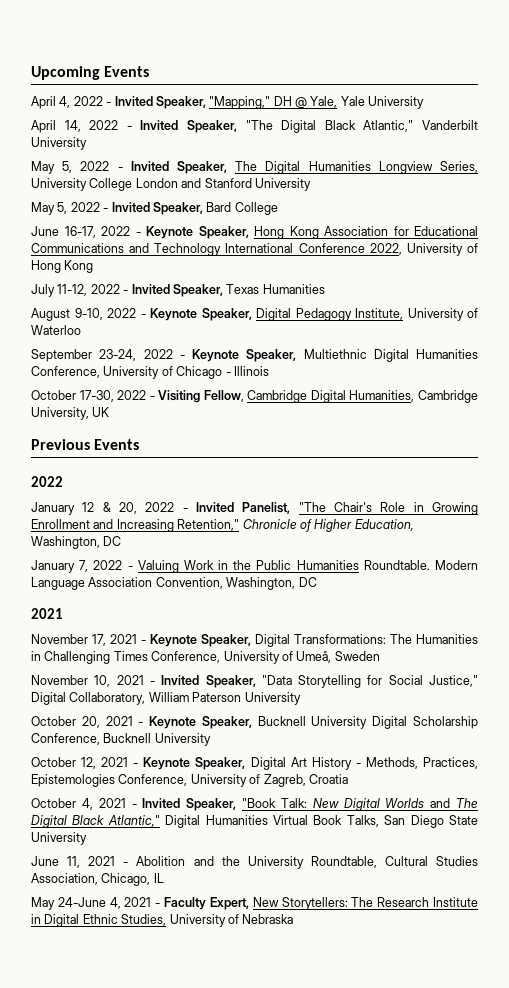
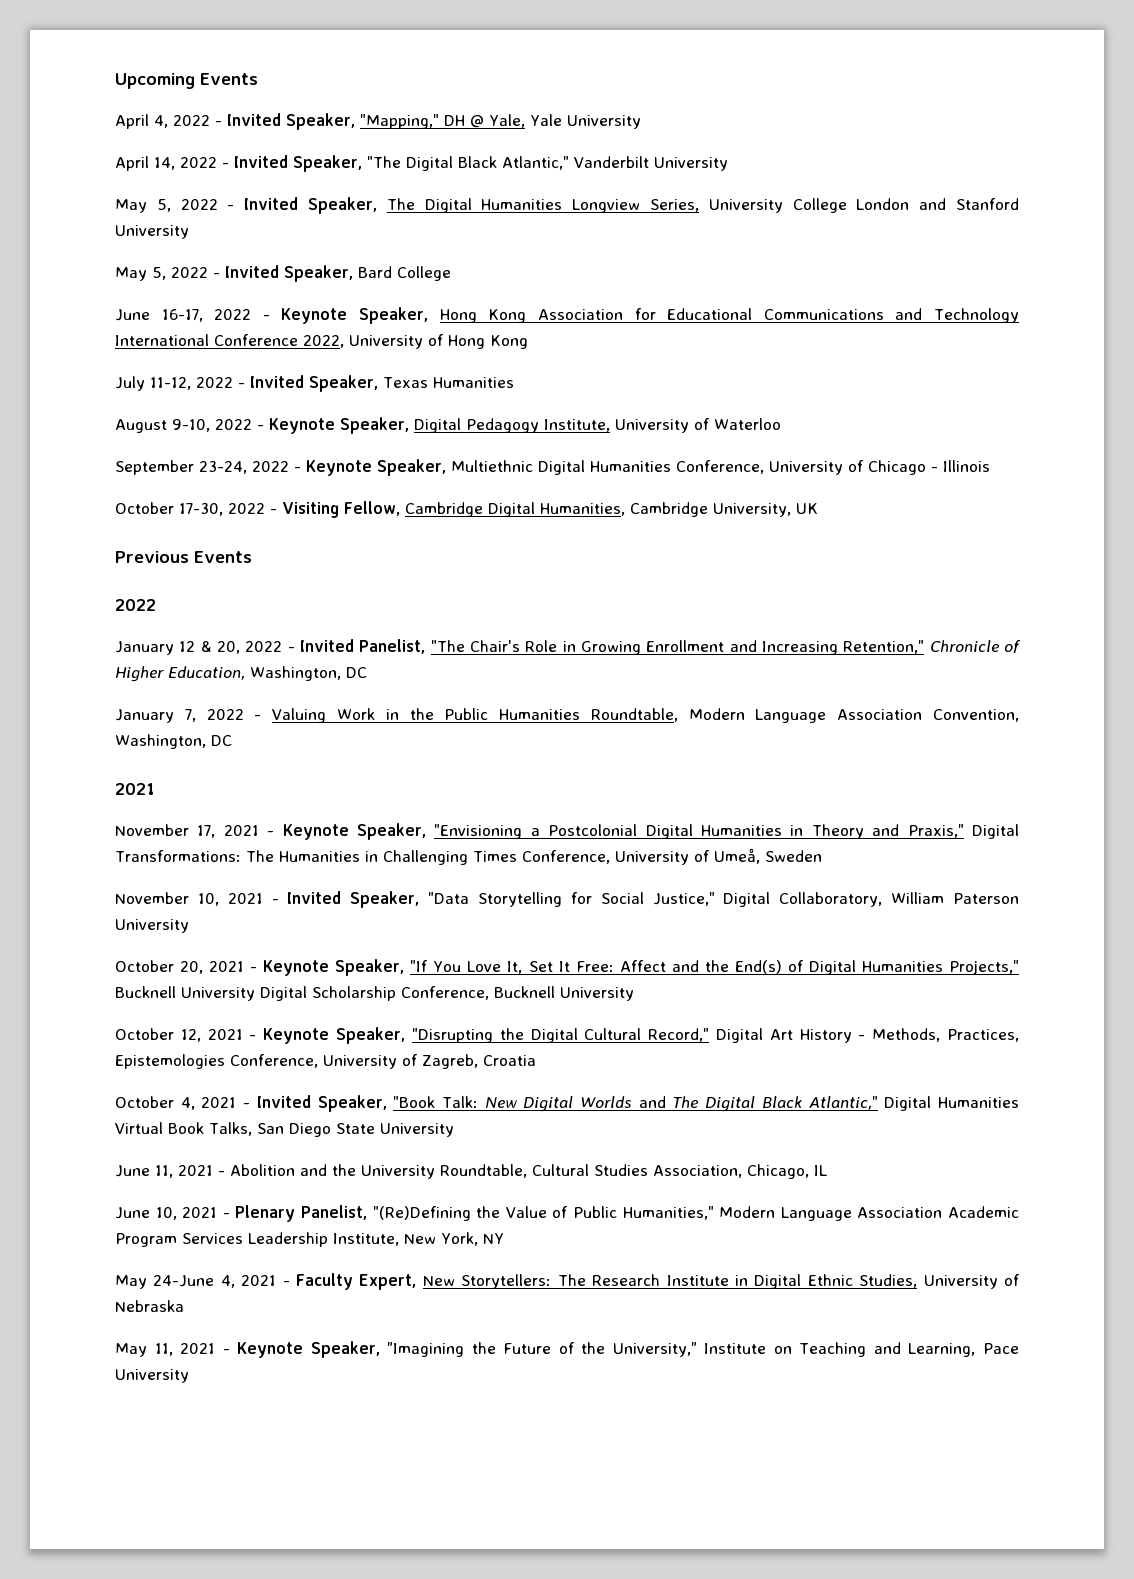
[363,560,430,570] Roundtable. -> [590,708,678,722] Roundtable,
(251, 640) none -> [434,824,964,839] "Envisioning a Postcolonial Digital Humanities in Theory and Praxis,"
(252, 722) none -> [410,960,1019,975] "If You Love It, Set It Free: Affect and the End(s) of Digital Humanities Projects,"
(246, 763) none -> [411,1028,710,1043] "Disrupting the Digital Cultural Record,"
(164, 878) none -> [115,1205,1019,1222] [115,1232,504,1247] // June 10, 2021 - Plenary Panelist, "(Re)Defining the Value of Public Humanities," Modern Language Association Academic Program Services Leadership Institute, New York, NY
(294, 919) none -> [115,1341,1019,1358] [115,1369,189,1383] // May 11, 2021 - Keynote Speaker, "Imagining the Future of the University," Institute on Teaching and Learning, Pace University

